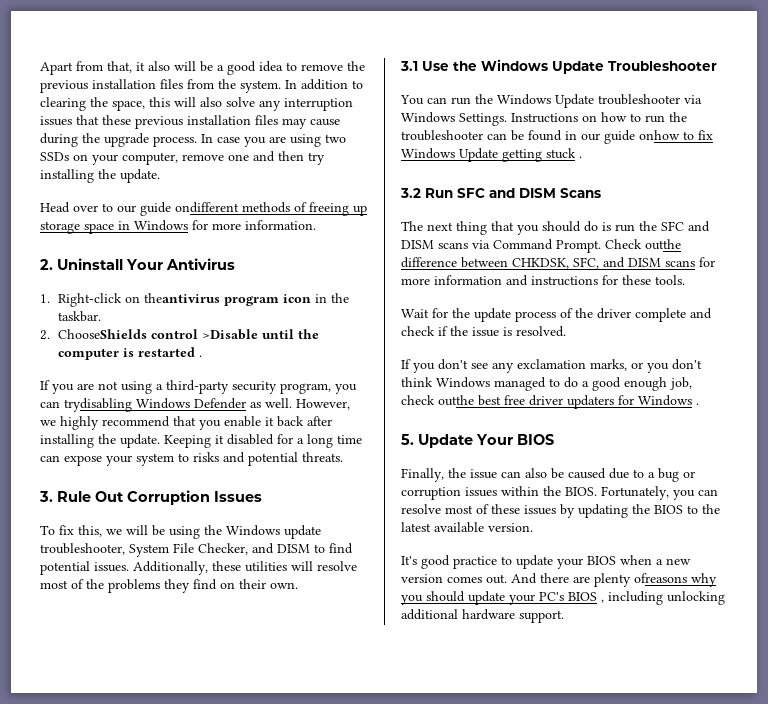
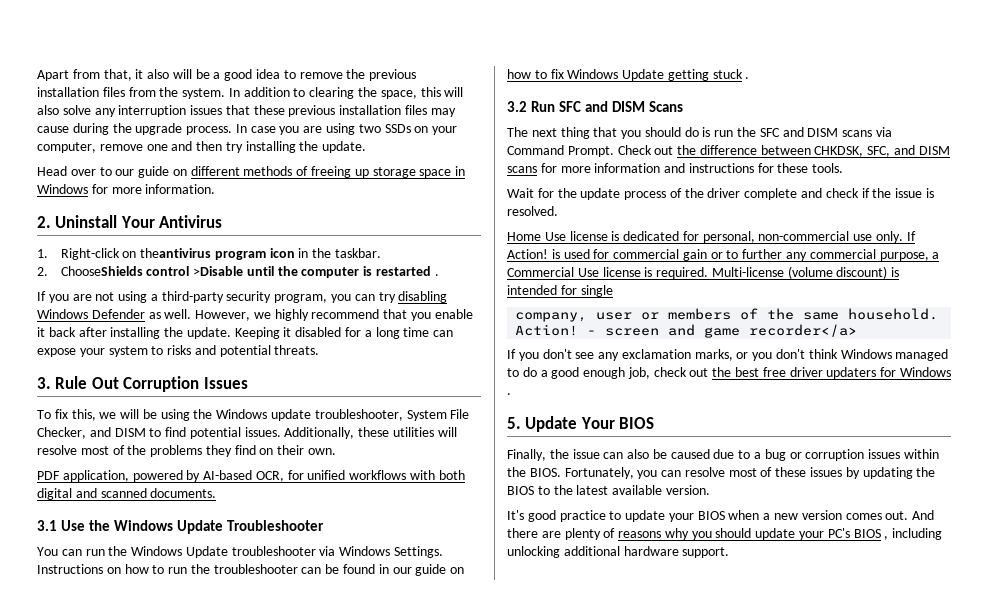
[175,202,239,213] ondifferent -> [172,166,240,176] on different
[64,398,132,412] trydisabling -> [378,291,448,303] try disabling
(298, 585) none -> [37,470,465,482] [37,488,217,500] // PDF application, powered by AI-based OCR, for unified workflows with both digital and scanned documents.
[639,130,680,140] onhow -> [450,567,465,574] [507,69,531,79] on how
[645,239,681,250] outthe -> [654,145,697,155] out the
(566, 331) none -> [507,231,916,243] [507,249,940,261] [507,266,900,279] [507,285,613,297] [515,308,939,322] [515,324,858,338] // Home Use license is dedicated for personal, non-commercial use only. If Action! is used for commercial gain or to further any commercial purpose, a Commercial Use license is required. Multi-license (volume discount) is intended for single // company, user or members of the same household. Action! - screen and game recorder</a>
[438,395,474,406] outthe -> [689,367,732,377] out the
[634,573,687,583] ofreasons -> [603,528,662,538] of reasons

